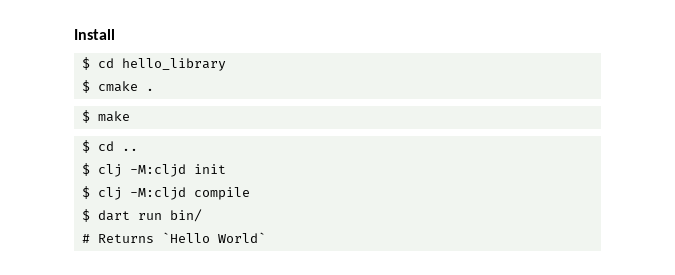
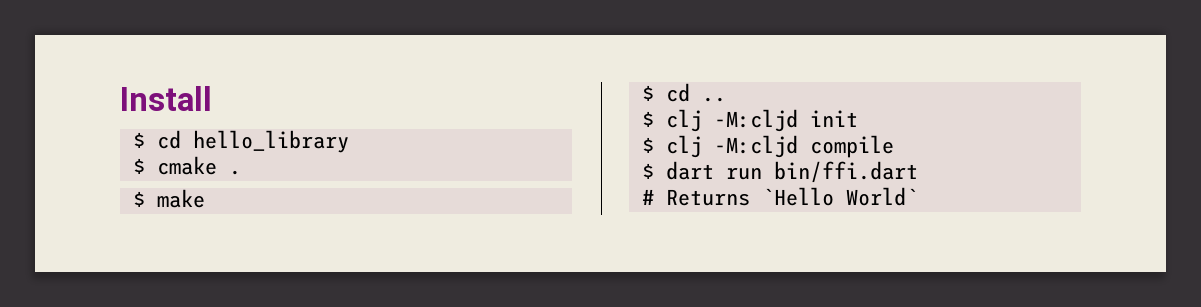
[170,209,203,222] bin/ -> [773,161,918,183] bin/ffi.dart

